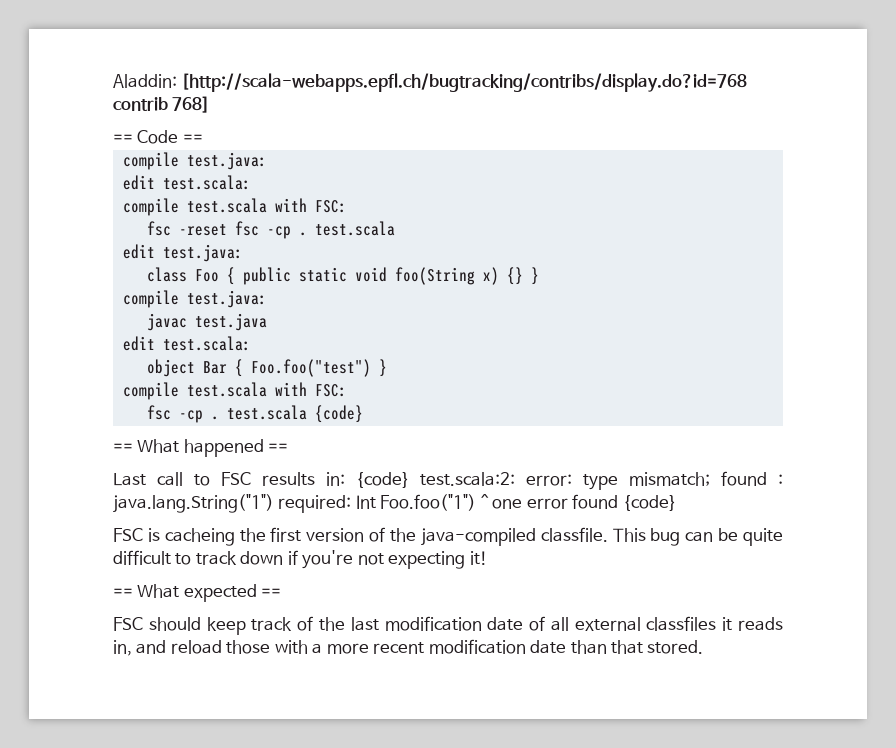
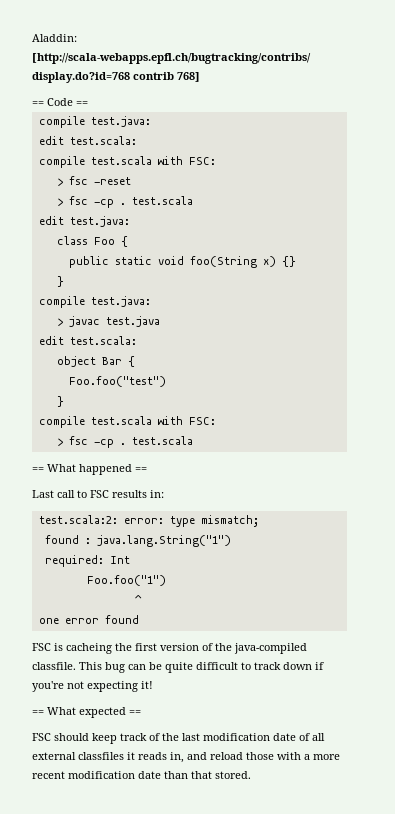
(347, 206) none -> [56,178,63,186] >
(227, 230) none -> [56,198,63,206] // >
(235, 276) none -> (128, 241) //
(523, 276) none -> (296, 261) //
(267, 299) none -> [56,318,63,326] >
(243, 368) none -> (135, 361) //
(371, 368) none -> (166, 381) //
[146,405,363,423] fsc -cp . test.scala {code} -> [56,436,193,448] > fsc -cp . test.scala
[355,472,410,488] {code} -> (164, 494) //
(711, 479) none -> (259, 521) //
(274, 503) none -> (231, 541) //
(376, 502) none -> (130, 560) //
(477, 502) none -> (166, 580) //
(489, 501) none -> (142, 599) //
[622,495,677,511] {code} -> (139, 619) none

